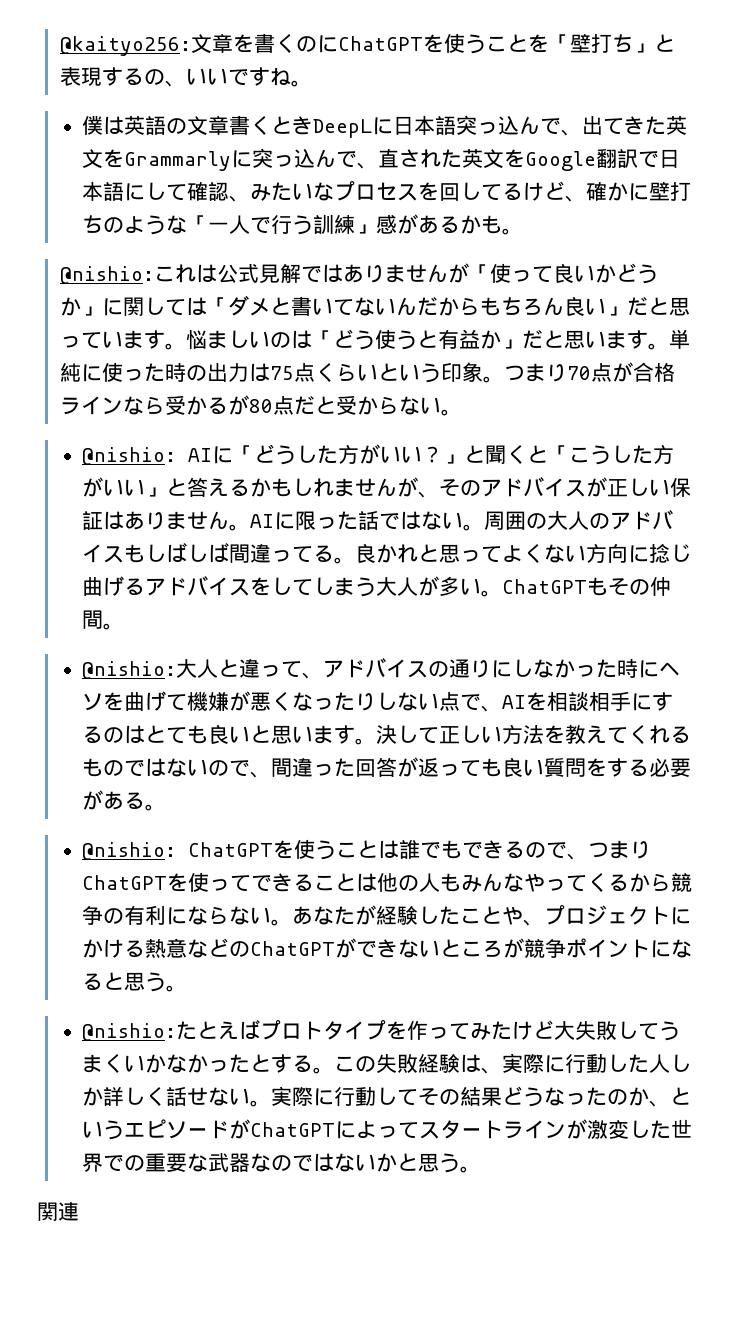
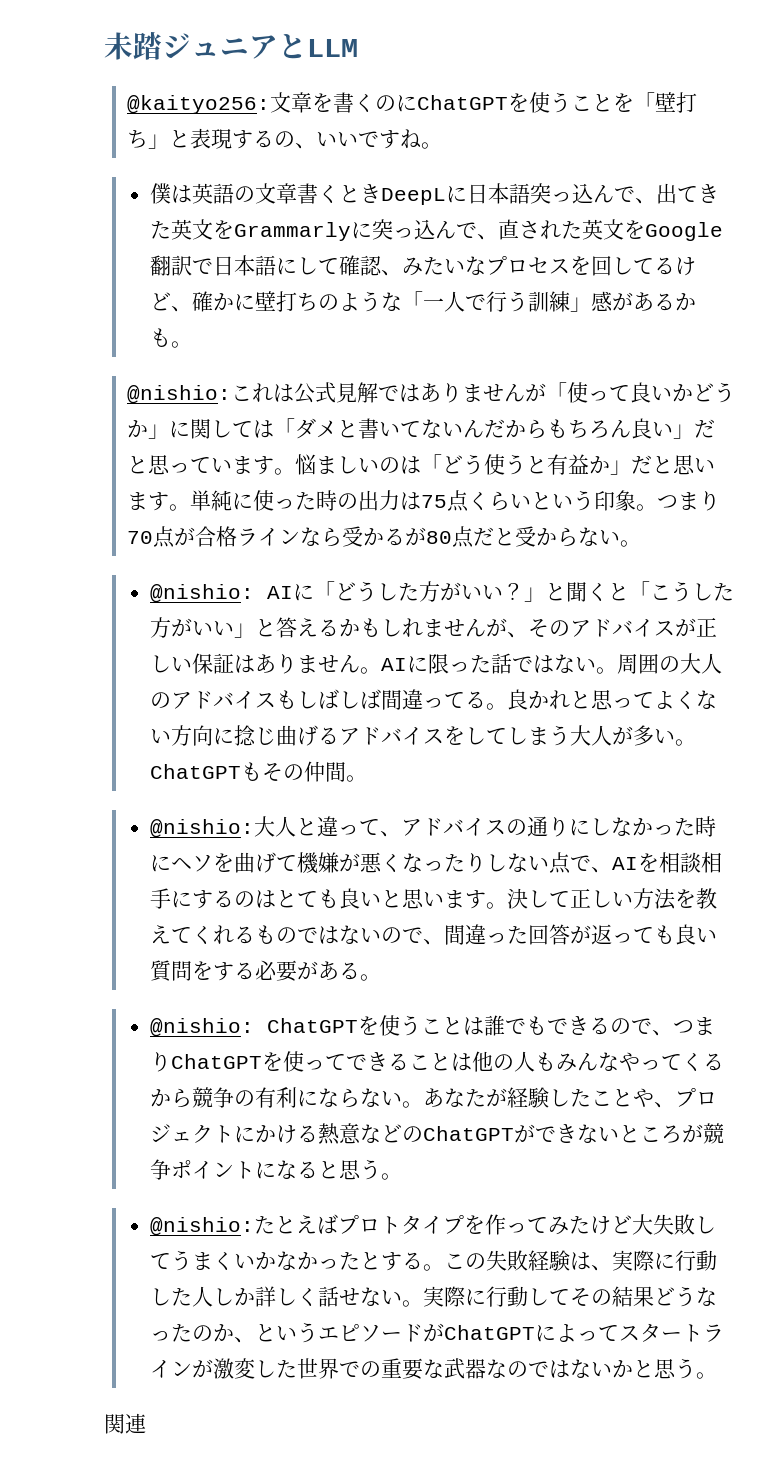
(59, 46) none -> [104,32,358,60] 未踏ジュニアとLLM //

